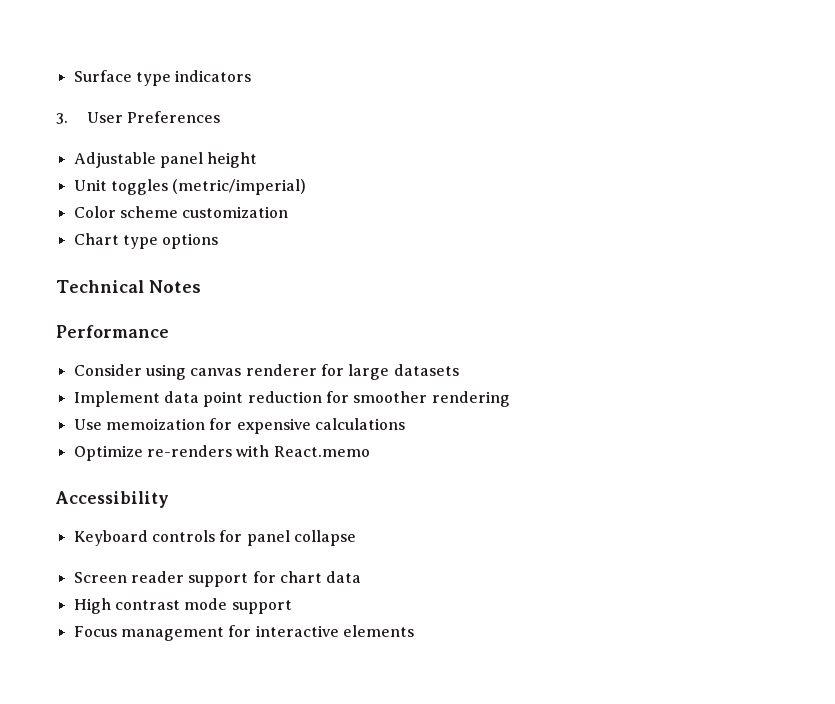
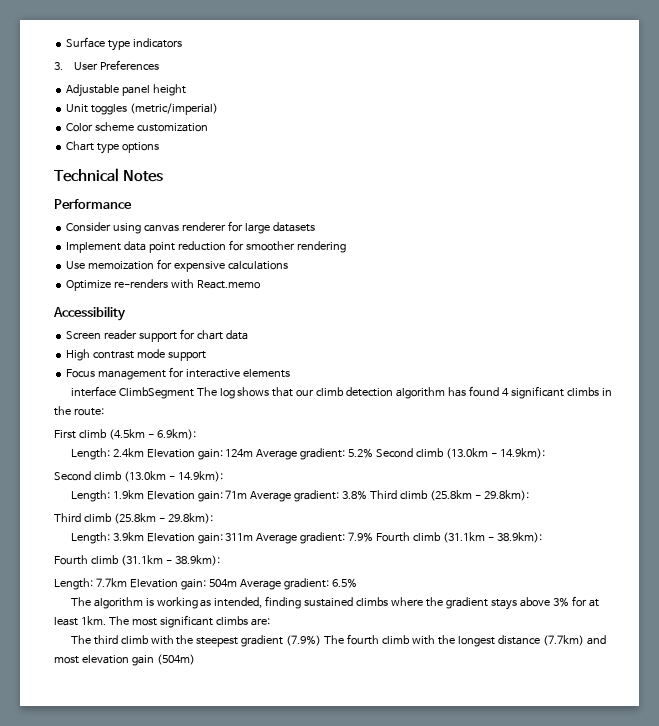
[73,530,356,546] // Keyboard controls for panel collapse -> (126, 313) none
(414, 631) none -> [70,386,613,399] [54,406,104,416] [54,429,196,440] [70,448,546,460] [54,471,223,482] [70,490,530,502] [54,513,213,524] [70,532,543,544] [54,555,220,566] [54,578,357,590] [70,596,600,610] [54,615,270,628] [70,634,607,647] [54,654,195,666] // interface ClimbSegment The log shows that our climb detection algorithm has found 4 significant climbs in the route: // First climb (4.5km - 6.9km): // Length: 2.4km Elevation gain: 124m Average gradient: 5.2% Second climb (13.0km - 14.9km): // Second climb (13.0km - 14.9km): // Length: 1.9km Elevation gain: 71m Average gradient: 3.8% Third climb (25.8km - 29.8km): // Third climb (25.8km - 29.8km): // Length: 3.9km Elevation gain: 311m Average gradient: 7.9% Fourth climb (31.1km - 38.9km): // Fourth climb (31.1km - 38.9km): // Length: 7.7km Elevation gain: 504m Average gradient: 6.5% // The algorithm is working as intended, finding sustained climbs where the gradient stays above 3% for at least 1km. The most significant climbs are: // The third climb with the steepest gradient (7.9%) The fourth climb with the longest distance (7.7km) and most elevation gain (504m)

